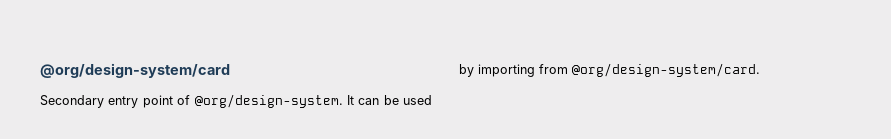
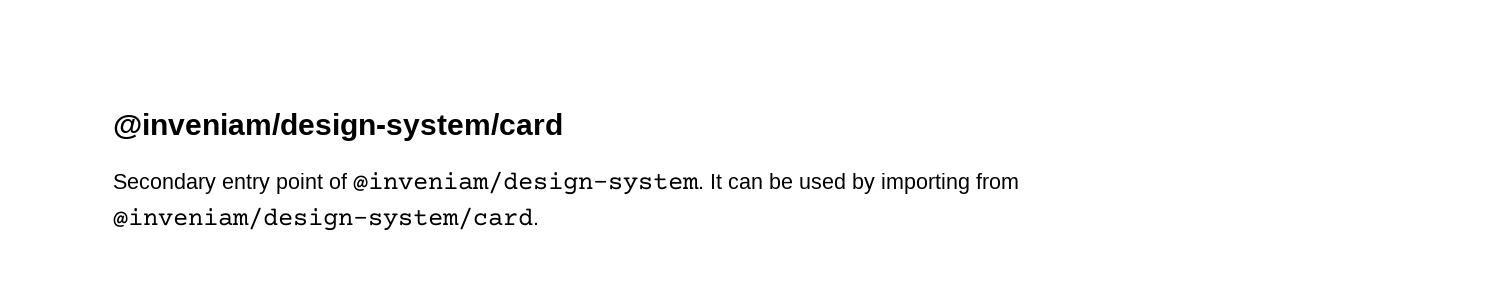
[40,63,230,78] @org/design-system/card -> [113,113,563,141] @inveniam/design-system/card
[194,94,343,108] @org/design-system. -> [353,171,704,195] @inveniam/design-system.
[572,63,760,77] @org/design-system/card. -> [113,207,539,231] @inveniam/design-system/card.

